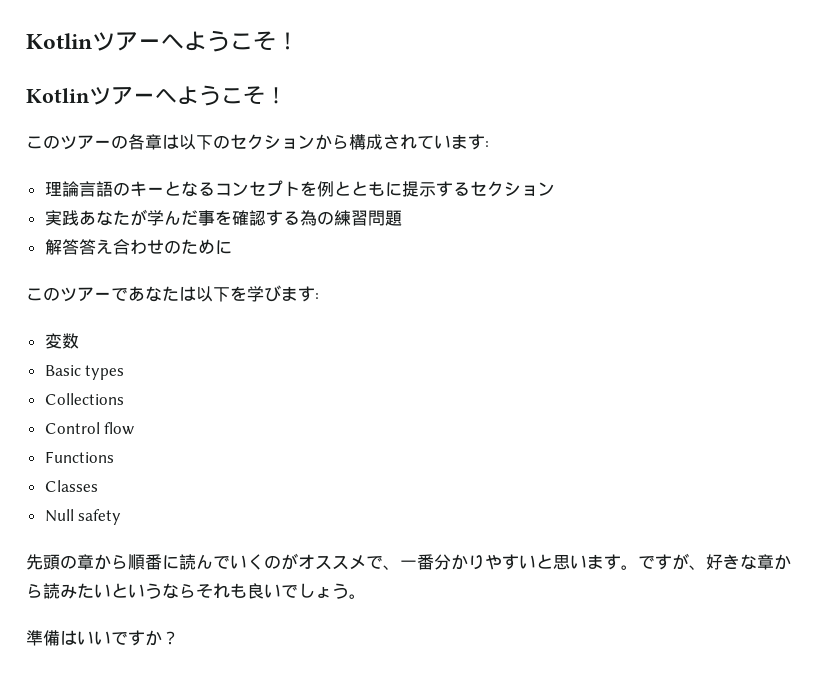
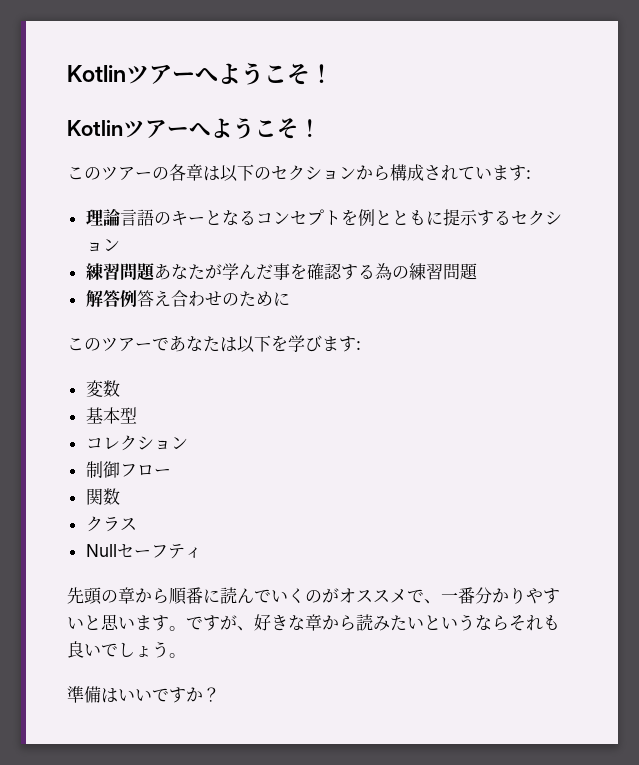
[44,210,79,226] 実践 -> [85,263,156,281] 練習問題
(79, 247) none -> [119,290,137,307] 例
[44,365,125,380] [44,393,124,405] [44,422,135,435] [44,451,114,463] [44,480,98,492] Basic types // Collections // Control flow // Functions // Classes -> [85,407,137,424] [85,435,188,451] [85,461,171,478] [85,488,120,505] [85,516,137,532] 基本型 // コレクション // 制御フロー // 関数 // クラス
[78,509,122,525] safety -> [116,544,202,559] セーフティ

